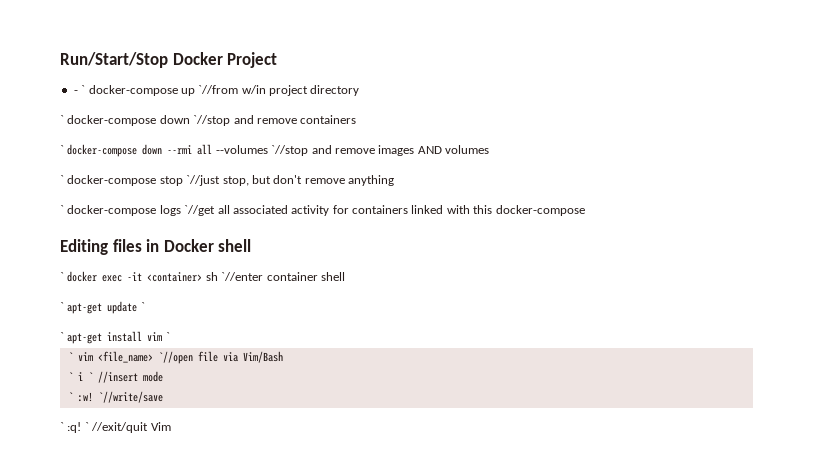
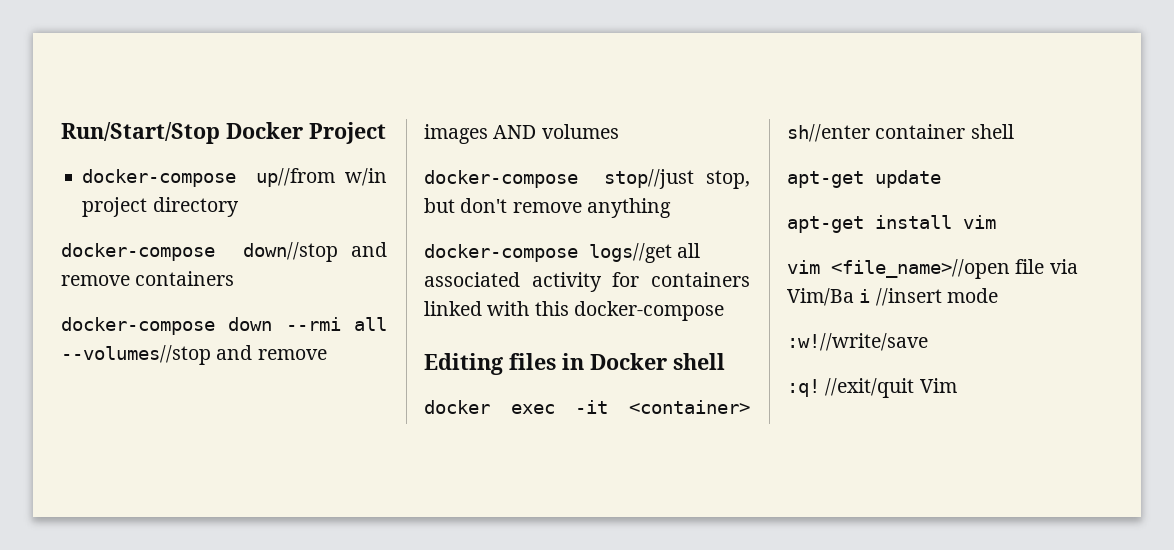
[73,85,239,96] - ` docker-compose up `//from -> [82,168,336,187] docker-compose up//from
[60,115,231,126] ` docker-compose down `//stop -> [61,242,338,262] docker-compose down//stop
[60,145,64,154] ` -> (235, 278) none
[215,145,309,156] --volumes `//stop -> [61,345,211,365] --volumes//stop
[60,175,221,186] ` docker-compose stop `//just -> [424,169,694,189] docker-compose stop//just
[60,205,216,216] ` docker-compose logs `//get -> [424,243,672,263] docker-compose logs//get
[60,272,64,281] ` -> (725, 361) none
[205,272,264,281] sh `//enter -> [787,124,870,142] sh//enter
[60,302,64,311] ` -> (1014, 131) none
[140,302,145,311] [60,332,64,341] ` // ` -> (941, 179) //
[165,332,170,341] [67,351,283,364] [67,371,163,383] [67,391,163,403] [60,422,89,433] ` // ` vim <file_name> `//open file via Vim/Bash // ` i ` //insert mode // ` :w! `//write/save // ` :q! ` -> [787,259,1078,279] [787,288,998,306] [787,333,928,351] [787,379,820,397] // vim <file_name>//open file via Vim/Ba i //insert mode // :w!//write/save // :q!

